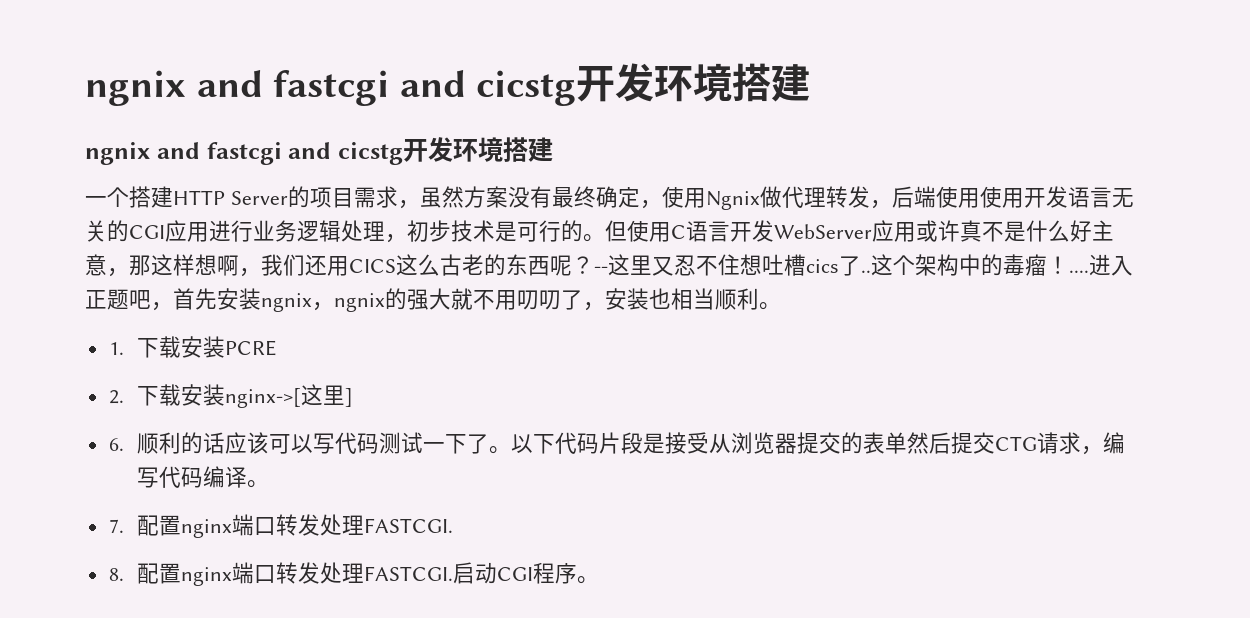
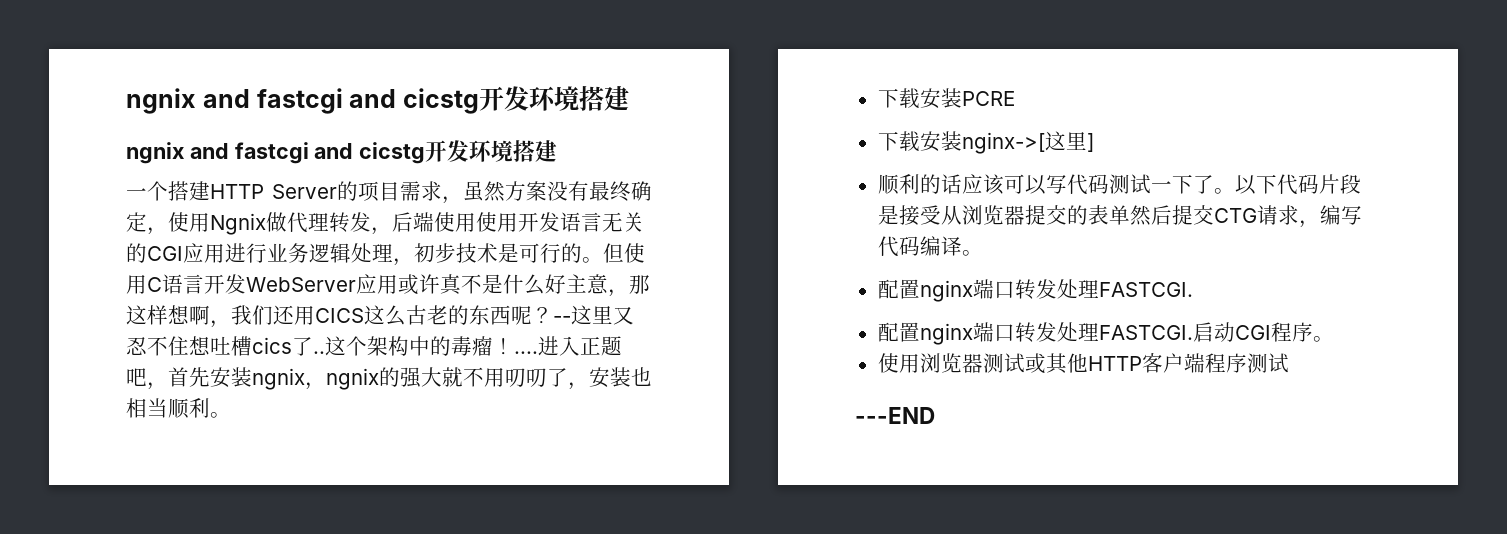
[108,342,124,355] 1. -> (231, 415) none
[108,390,124,404] 2. -> (1015, 98) none
[108,438,124,451] 6. -> (1094, 142) none
[108,519,124,533] 7. -> (983, 253) none
[108,568,124,581] 8. -> (1193, 289) none
(599, 580) none -> [877,353,1289,374] [855,407,935,424] // 使用浏览器测试或其他HTTP客户端程序测试 // ---END

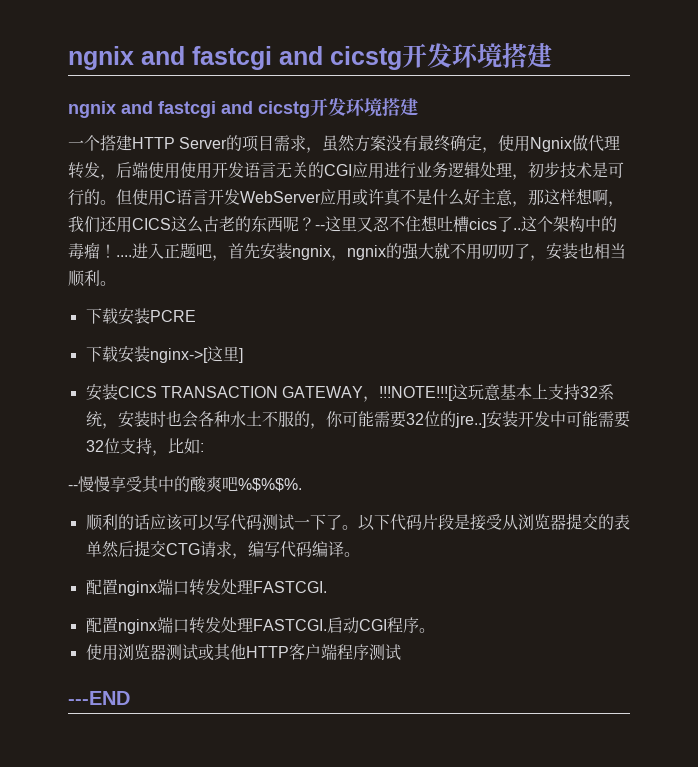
(1094, 142) none -> [85,384,615,402] [85,410,630,429] [85,438,204,456] [68,476,302,493] // 安装CICS TRANSACTION GATEWAY，!!!NOTE!!![这玩意基本上支持32系统，安装时也会各种水土不服的，你可能需要32位的jre..]安装开发中可能需要32位支持，比如: // --慢慢享受其中的酸爽吧%$%$%.

